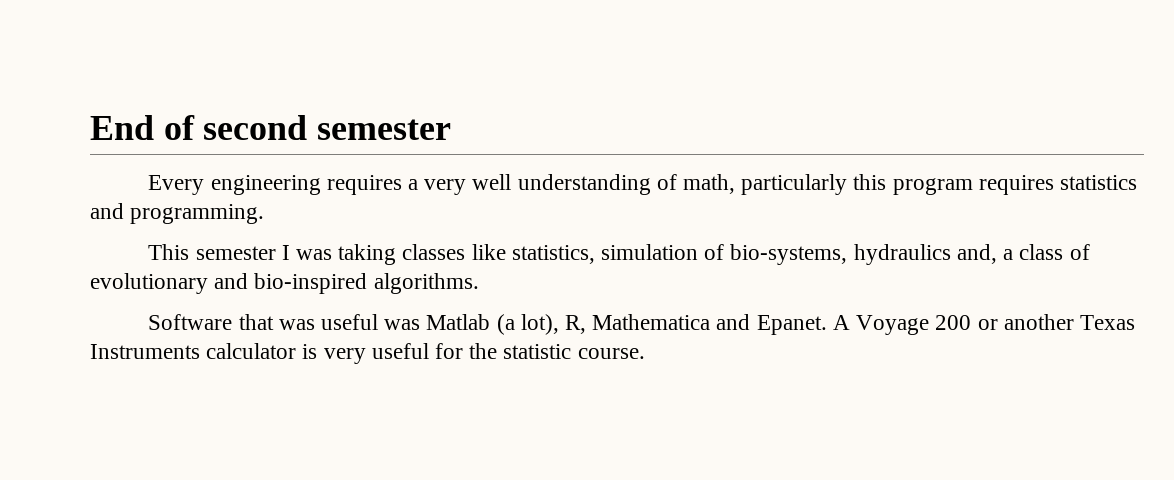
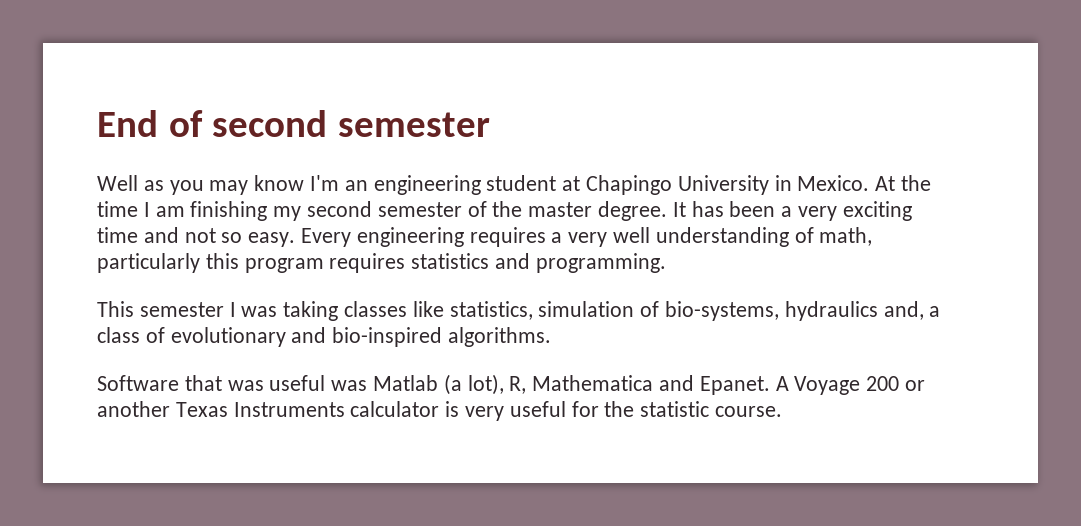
(452, 129) none -> [97,175,932,195] [97,201,912,221] [97,227,296,247] Well as you may know I'm an engineering student at Chapingo University in Mexico. At the time I am finishing my second semester of the master degree. It has been a very exciting time and not so easy.

